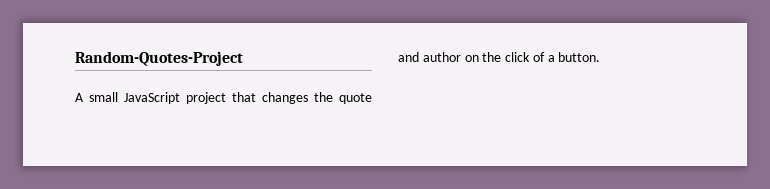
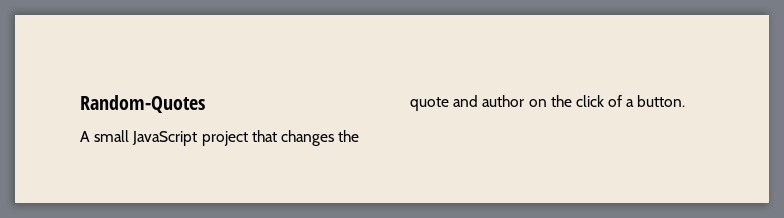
[75,51,243,66] Random-Quotes-Project -> [80,95,205,113] Random-Quotes

